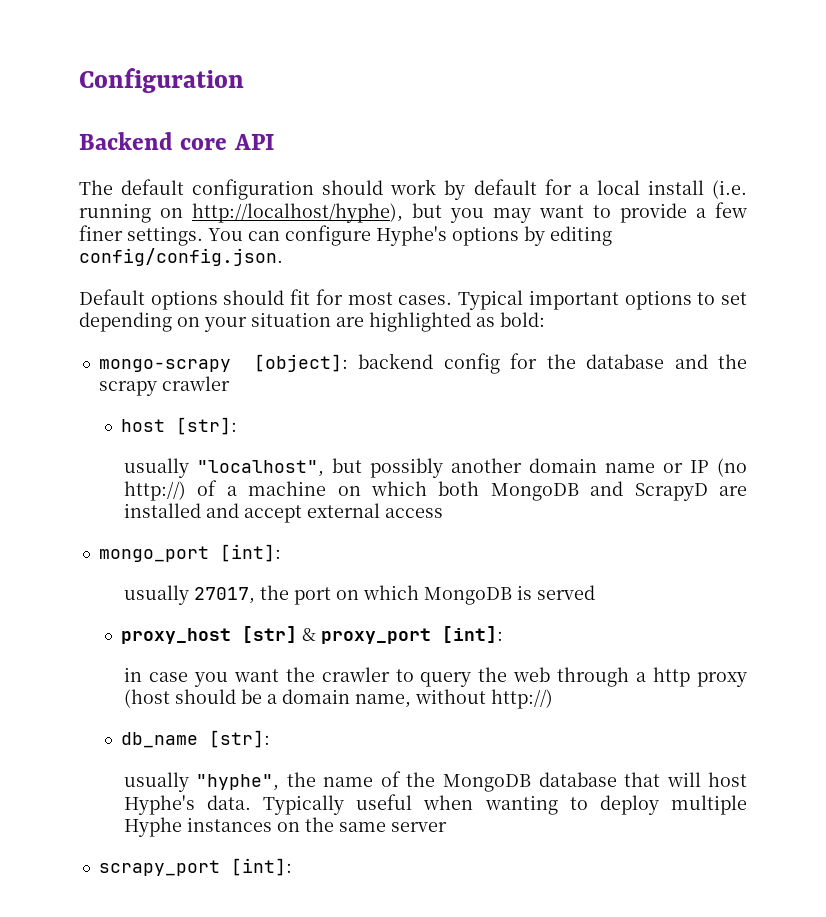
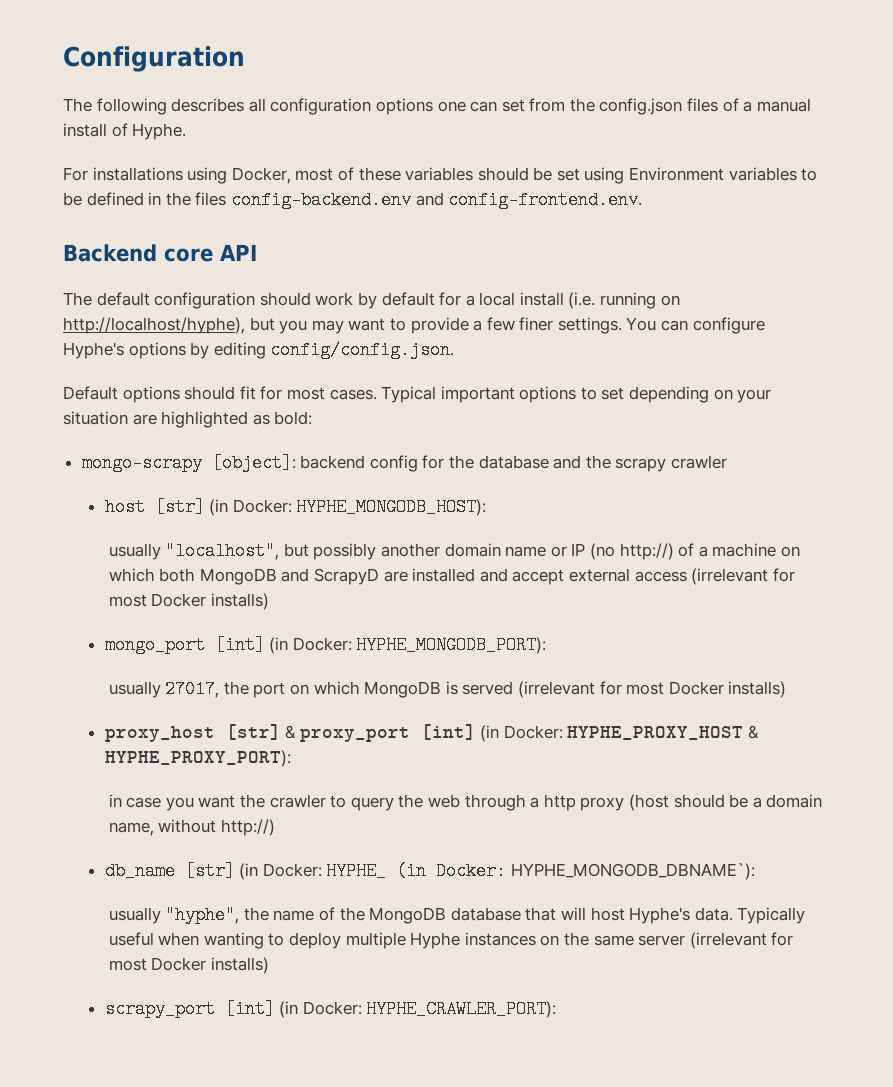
(244, 80) none -> [63,98,811,115] [63,123,187,140] [63,167,818,184] [63,191,643,209] // The following describes all configuration options one can set from the config.json files of a manual install of Hyphe. // For installations using Docker, most of these variables should be set using Environment variables to be defined in the files config-backend.env and config-frontend.env.
[176,417,238,435] [str]: -> [154,498,487,516] [str] (in Docker: HYPHE_MONGODB_HOST):
[98,544,281,562] // mongo_port [int]: -> [691,568,795,585] [108,593,269,610] [104,636,547,654] (irrelevant for most Docker installs) // mongo_port [int] (in Docker: HYPHE_MONGODB_PORT):
(595, 592) none -> [517,681,787,698] (irrelevant for most Docker installs)
[442,626,504,643] [int]: -> [420,724,760,742] [104,750,291,767] [int] (in Docker: HYPHE_PROXY_HOST & HYPHE_PROXY_PORT):
[209,730,271,748] [str]: -> [184,862,755,880] [str] (in Docker: HYPHE_ (in Docker: HYPHE_MONGODB_DBNAME`):
[98,858,292,876] // scrapy_port [int]: -> [689,932,794,949] [108,957,269,974] [104,1000,557,1018] (irrelevant for most Docker installs) // scrapy_port [int] (in Docker: HYPHE_CRAWLER_PORT):

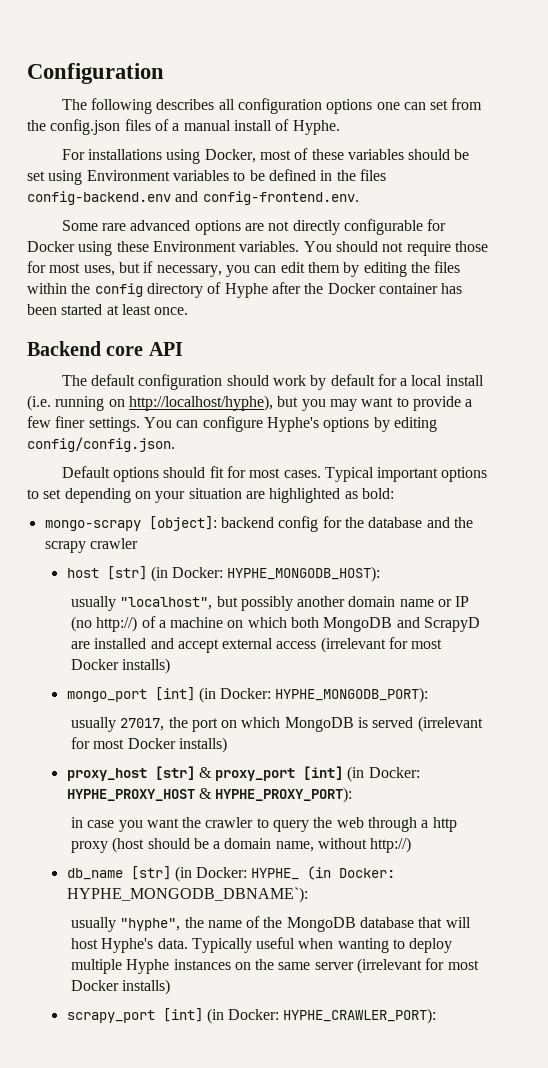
(643, 200) none -> [61,219,447,235] [27,241,488,256] [27,261,461,277] [27,282,463,298] [27,304,189,315] // Some rare advanced options are not directly configurable for Docker using these Environment variables. You should not require those for most uses, but if necessary, you can edit them by editing the files within the config directory of Hyphe after the Docker container has been started at least once.

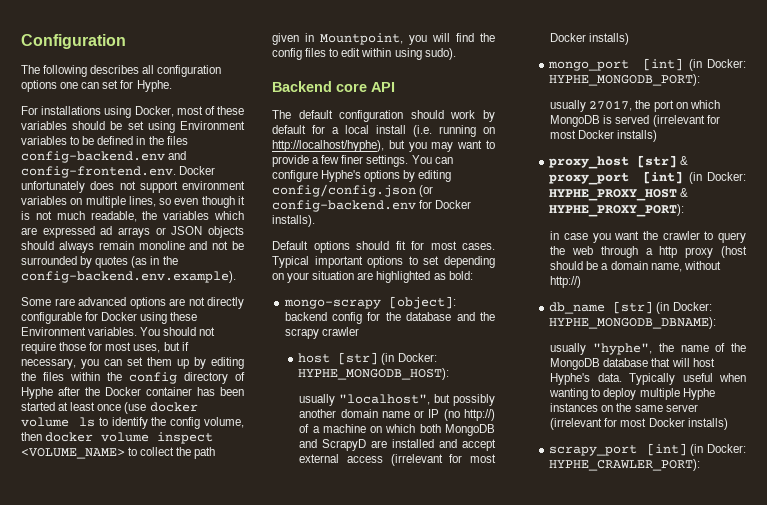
[451,98,483,110] [27,119,290,135] from the config.json files of a manual install of -> [120,80,134,89] for
(359, 198) none -> [179,166,216,175] [21,181,245,193] [21,196,245,208] [21,211,244,222] [21,226,244,238] [21,241,245,253] [21,256,178,268] [21,271,236,283] Docker unfortunately does not support environment variables on multiple lines, so even though it is not much readable, the variables which are expressed ad arrays or JSON objects should always remain monoline and not be surrounded by quotes (as in the config-backend.env.example).
[280,262,340,273] edit them -> [127,357,189,369] set them up
[154,307,189,315] once. -> [97,402,198,414] [21,417,244,429] [21,432,214,444] [21,447,216,459] [272,33,495,45] [272,48,456,60] once (use docker volume ls to identify the config volume, then docker volume inspect <VOLUME_NAME> to collect the path given in Mountpoint, you will find the config files to edit within using sudo).
[27,437,175,452] config/config.json. -> [272,184,434,197] [272,200,472,212] [272,215,315,227] config/config.json (or config-backend.env for Docker installs).
[251,866,396,880] [66,887,308,903] HYPHE_ (in Docker: HYPHE_MONGODB_DBNAME`): -> [549,317,717,329] HYPHE_MONGODB_DBNAME):

